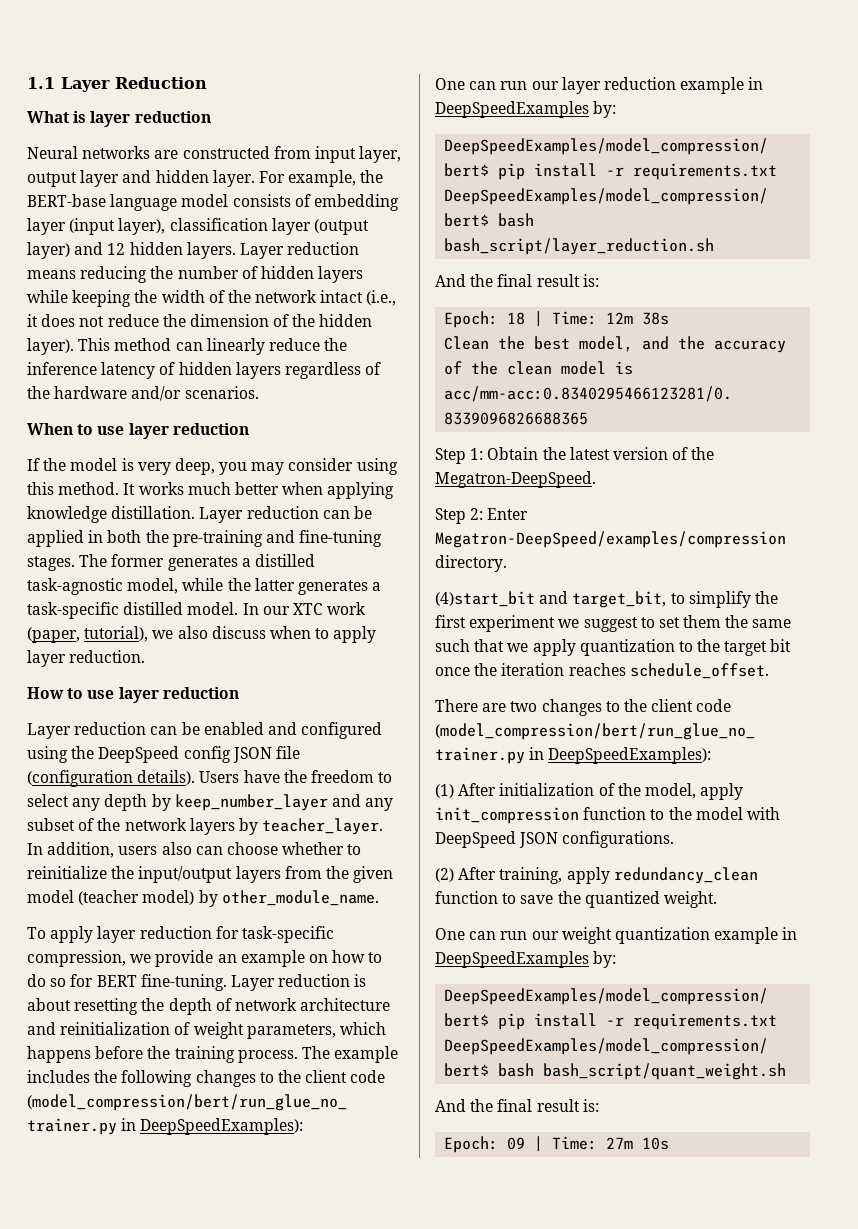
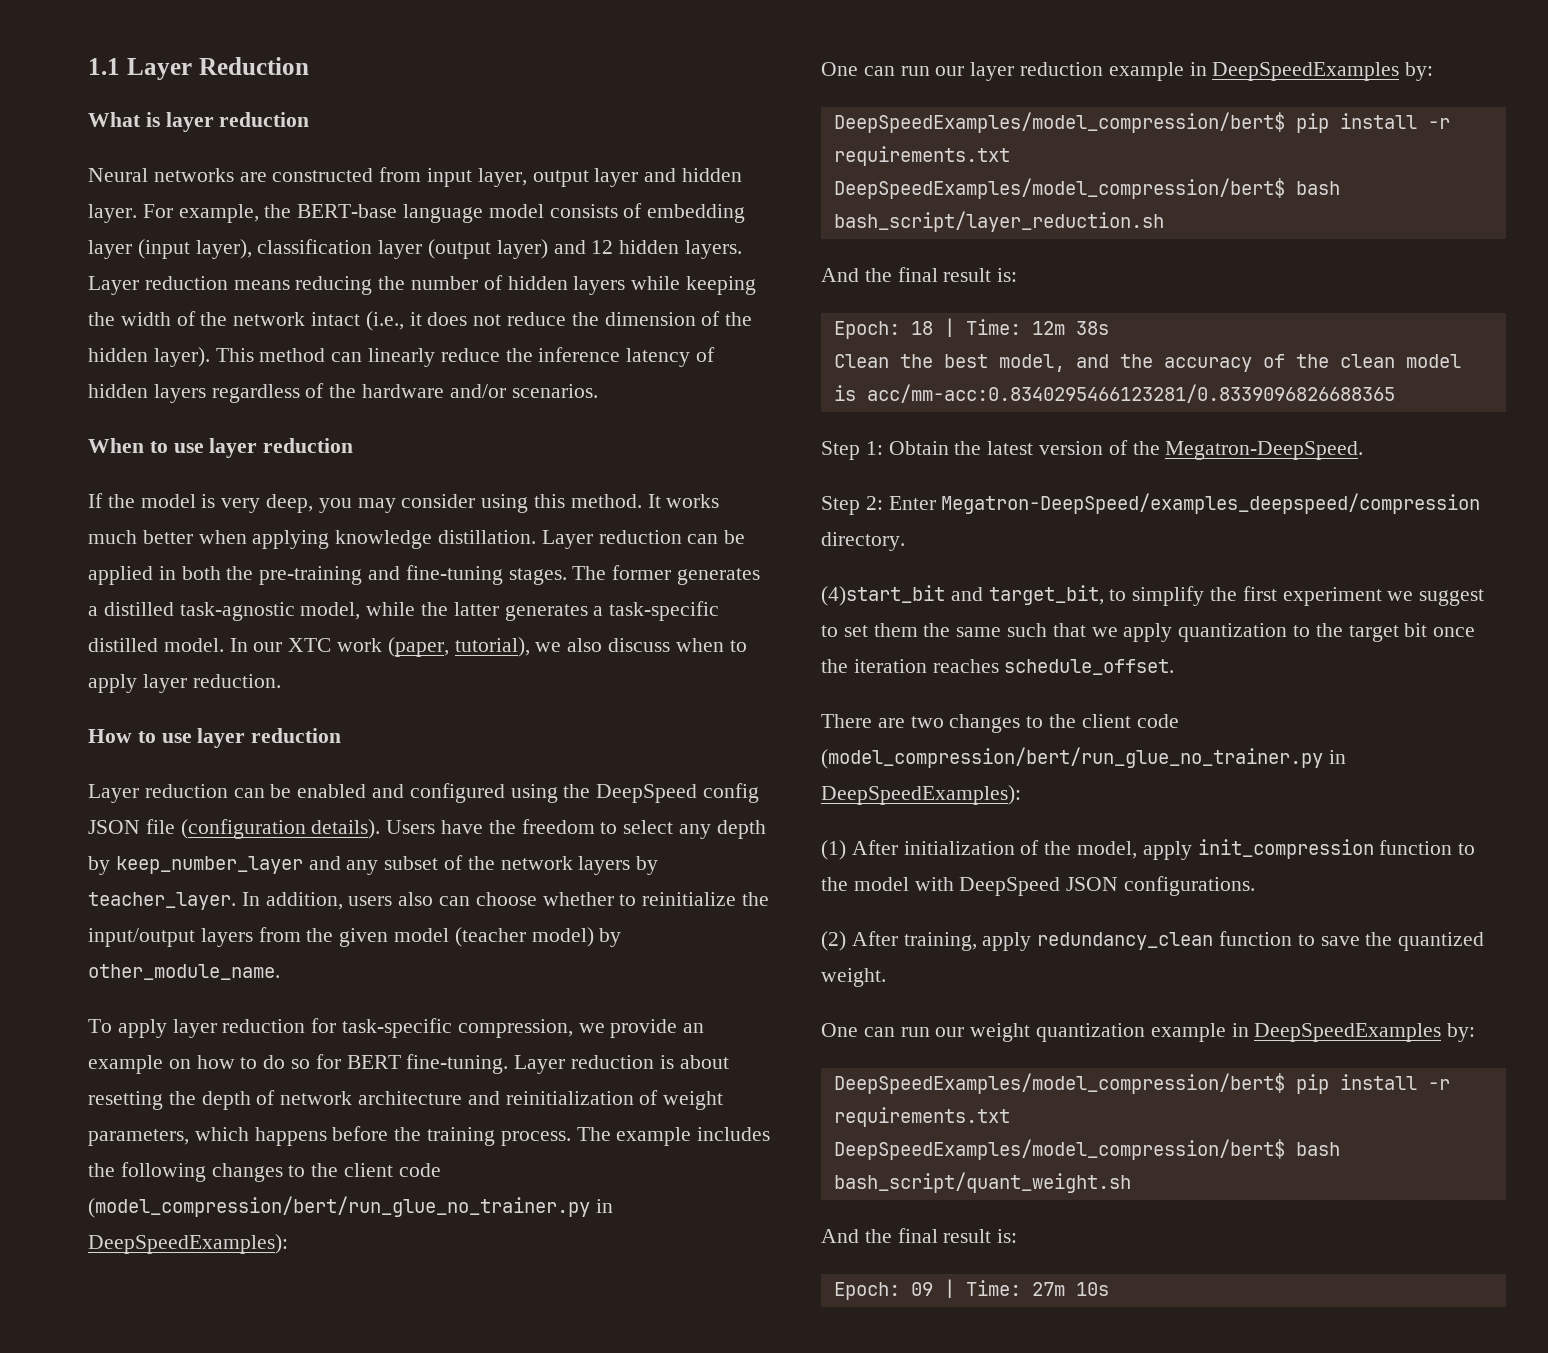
[435,531,786,548] Megatron-DeepSpeed/examples/compression -> [941,493,1481,514] Megatron-DeepSpeed/examples_deepspeed/compression

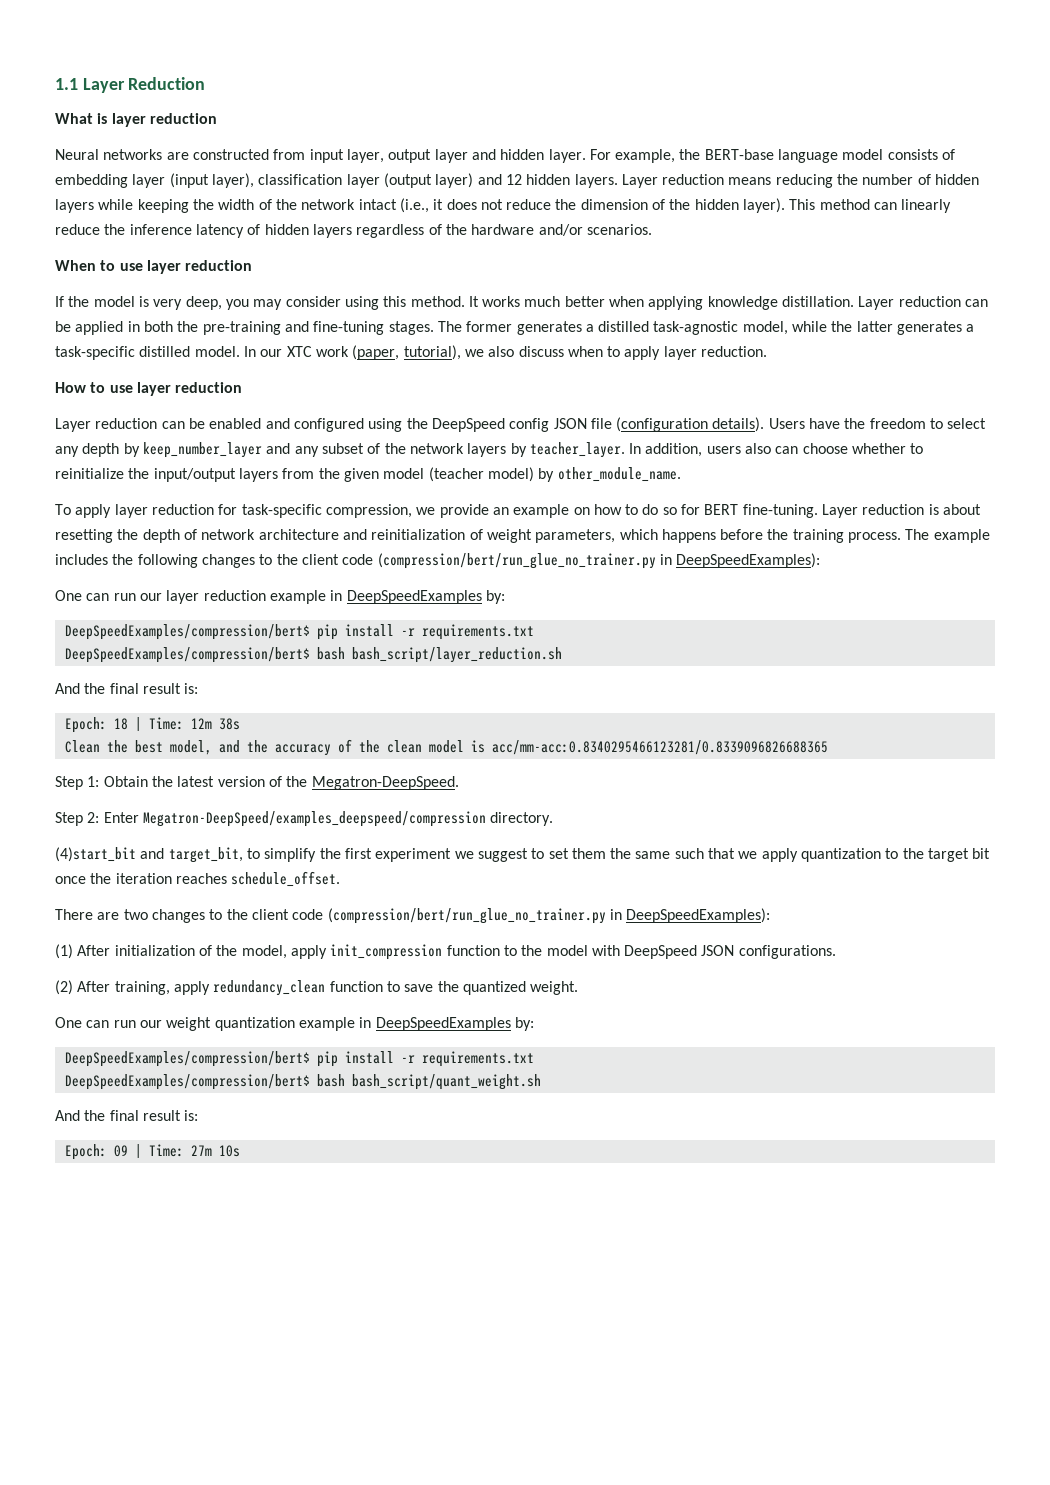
[88,1196,590,1218] (model_compression/bert/run_glue_no_trainer.py -> [377,553,656,569] (compression/bert/run_glue_no_trainer.py
[833,112,1450,133] [833,146,1010,166] [833,178,1285,199] DeepSpeedExamples/model_compression/bert$ pip install -r requirements.txt // DeepSpeedExamples/model_compression/bert$ -> [64,624,534,640] [64,647,310,663] DeepSpeedExamples/compression/bert$ pip install -r requirements.txt // DeepSpeedExamples/compression/bert$
[821,747,1323,769] (model_compression/bert/run_glue_no_trainer.py -> [327,908,606,924] (compression/bert/run_glue_no_trainer.py
[833,1073,1450,1094] [833,1107,1010,1127] [833,1139,1285,1160] DeepSpeedExamples/model_compression/bert$ pip install -r requirements.txt // DeepSpeedExamples/model_compression/bert$ -> [64,1051,534,1067] [64,1074,310,1090] DeepSpeedExamples/compression/bert$ pip install -r requirements.txt // DeepSpeedExamples/compression/bert$

